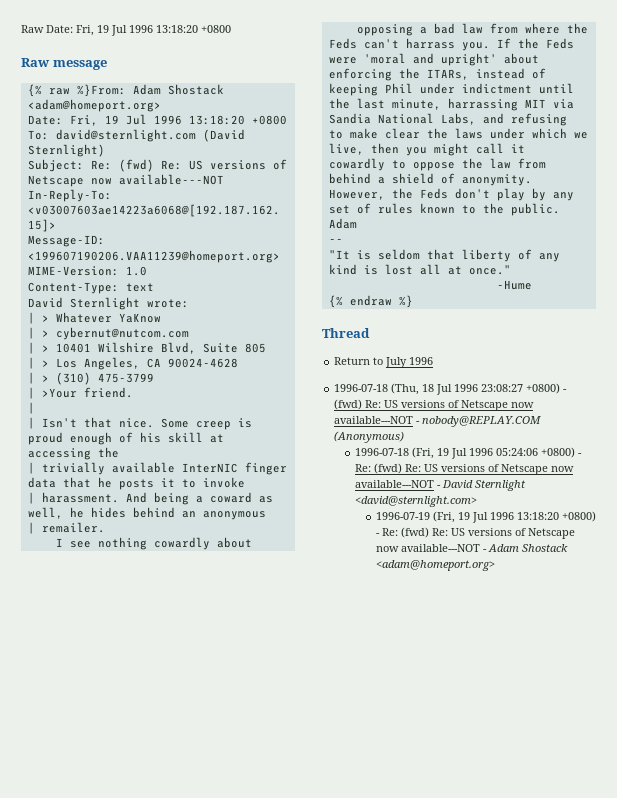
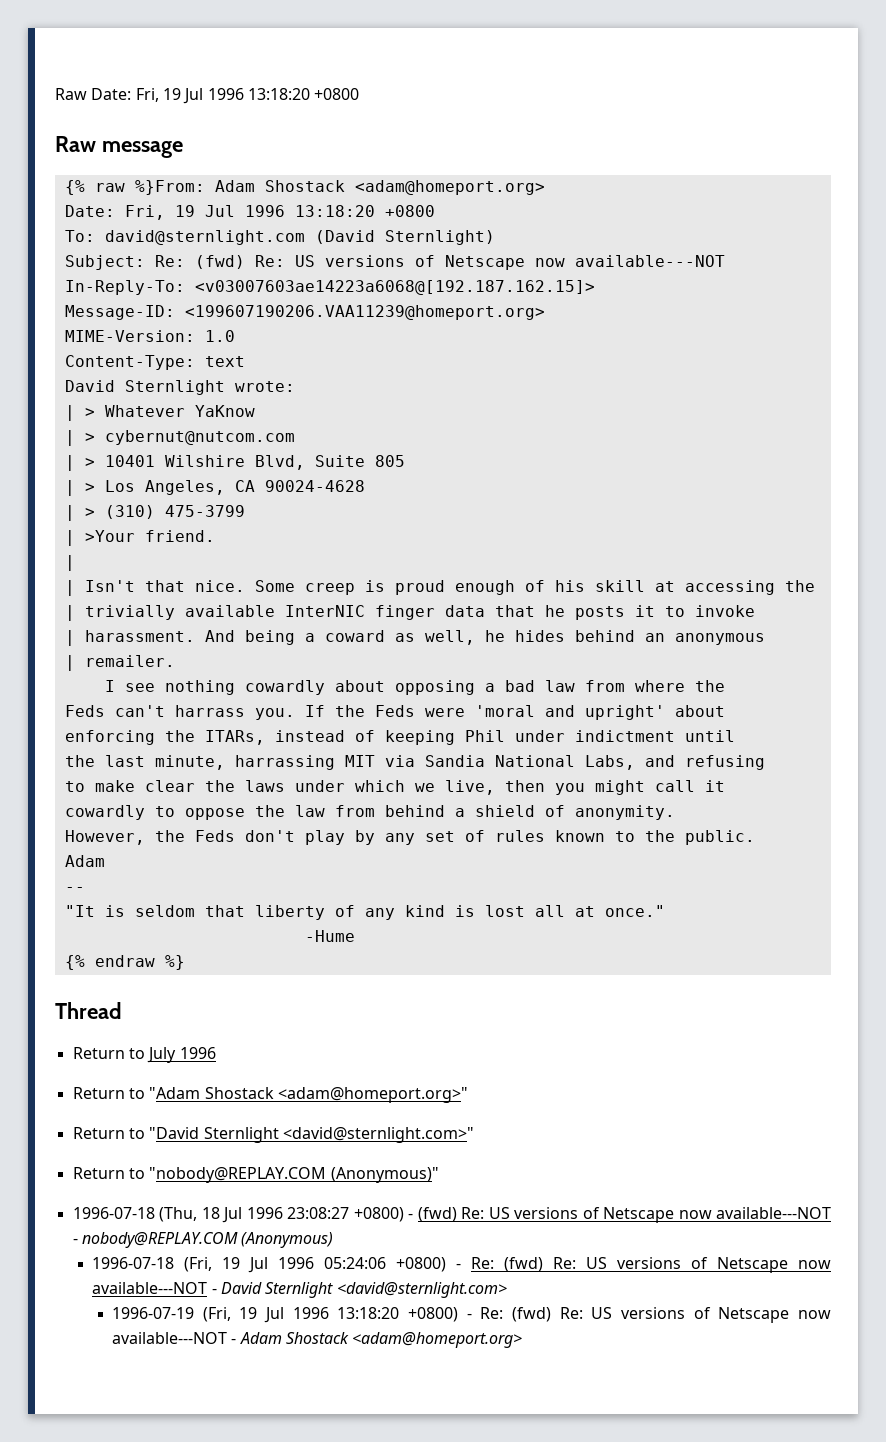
(434, 361) none -> [72,1087,468,1103] [72,1127,474,1143] [72,1167,439,1183] // Return to "Adam Shostack <adam@homeport.org>" // Return to "David Sternlight <david@sternlight.com>" // Return to "nobody@REPLAY.COM (Anonymous)"

